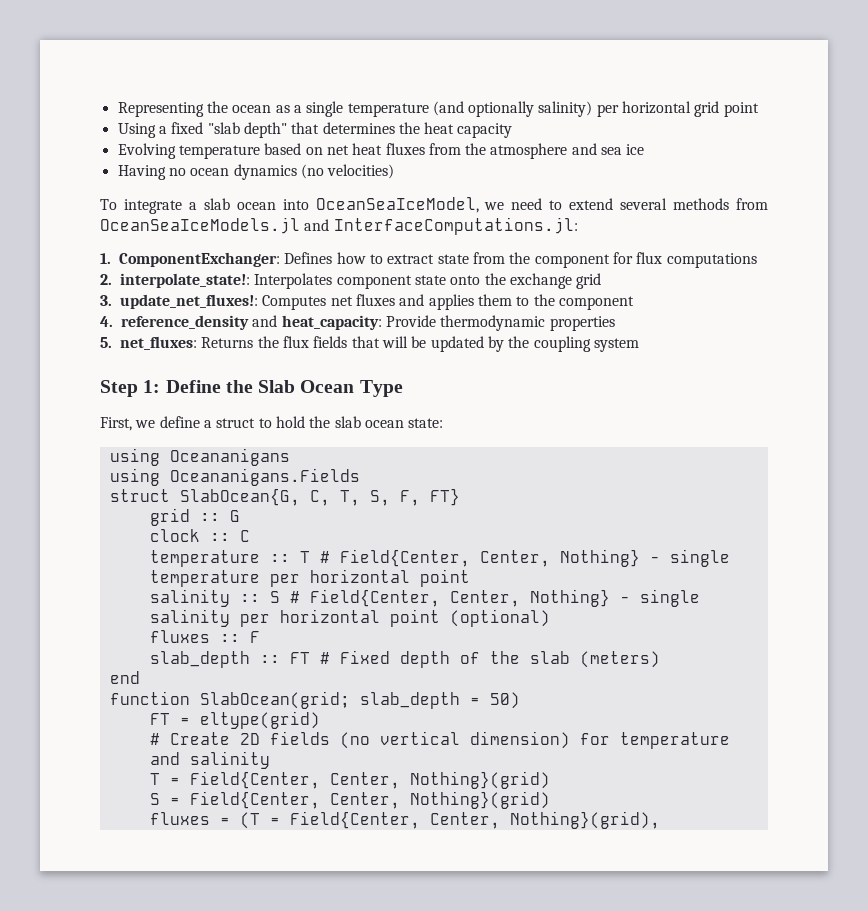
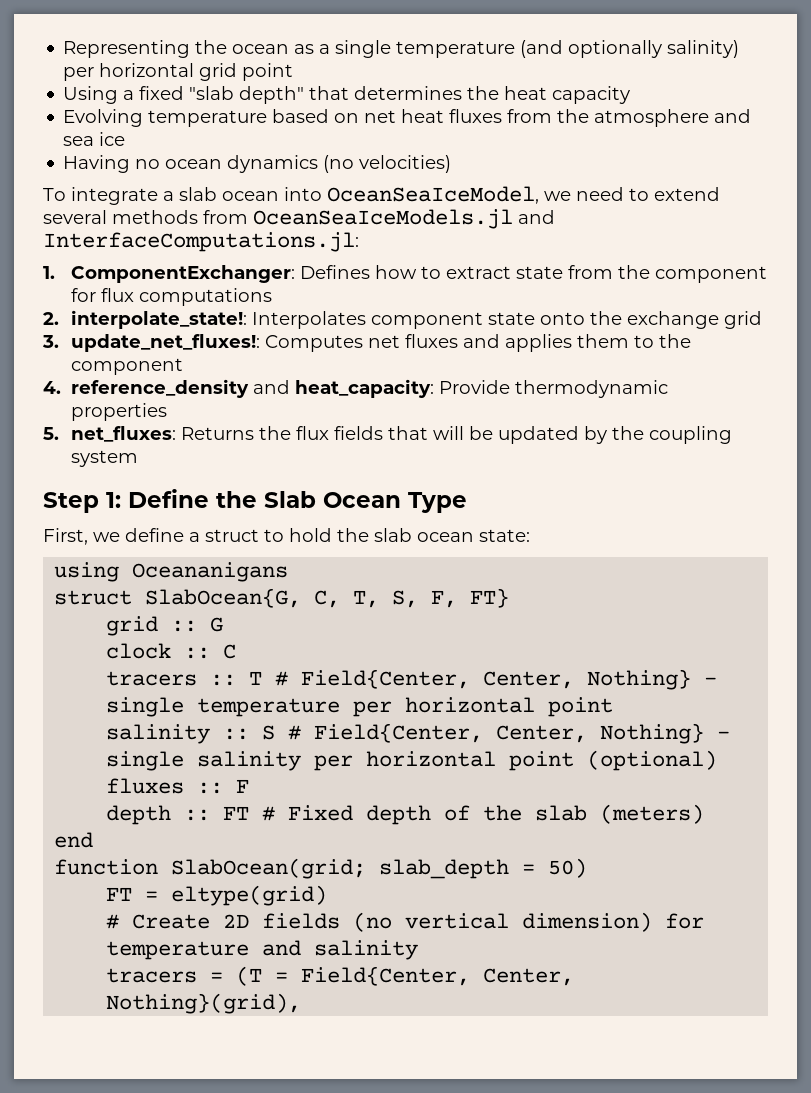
[109,468,360,486] // using Oceananigans.Fields -> (289, 572) none
[149,550,260,567] temperature -> [106,671,198,686] tracers
[149,651,250,668] slab_depth -> [106,805,172,825] depth
[149,771,550,789] [149,791,550,809] [149,812,210,825] T = Field{Center, Center, Nothing}(grid) // S = Field{Center, Center, Nothing}(grid) // fluxes -> [106,968,198,983] tracers

